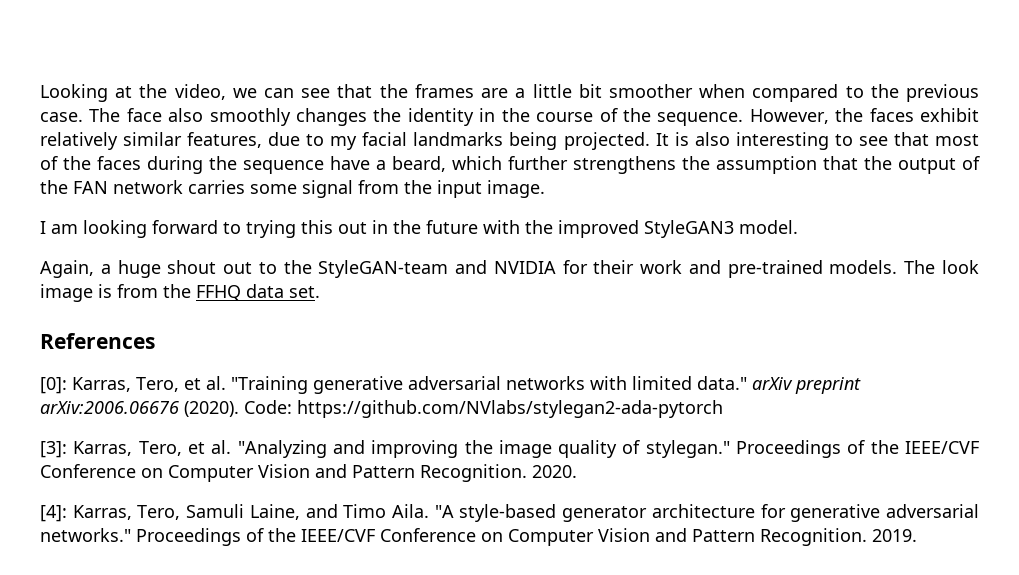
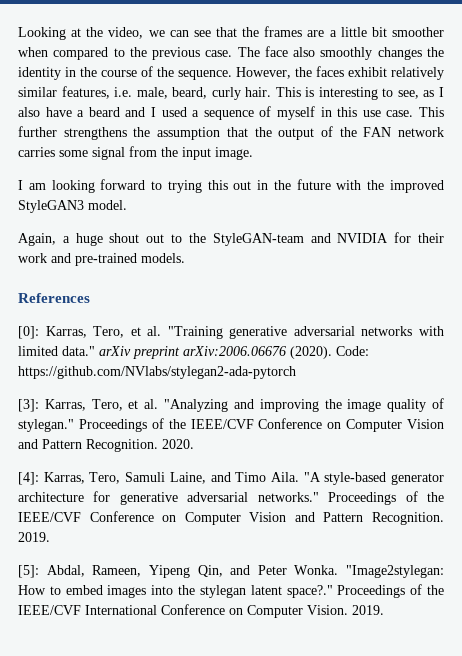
[268,132,979,150] [40,156,502,174] due to my facial landmarks being projected. It is also interesting to see that most of the faces during the sequence have a beard, which -> [114,87,445,100] [18,106,445,120] i.e. male, beard, curly hair. This is interesting to see, as I also have a beard and I used a sequence of myself in this use case. This
[904,260,979,274] [40,284,320,302] The look image is from the FFHQ data set. -> (185, 258) none
(917, 535) none -> [18,565,444,578] [18,584,444,598] [18,604,384,618] // [5]: Abdal, Rameen, Yipeng Qin, and Peter Wonka. "Image2stylegan: How to embed images into the stylegan latent space?." Proceedings of the IEEE/CVF International Conference on Computer Vision. 2019.

